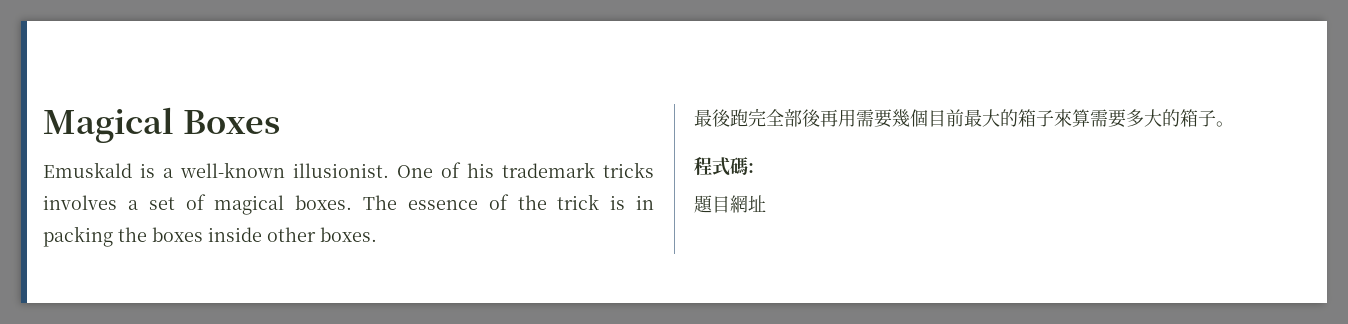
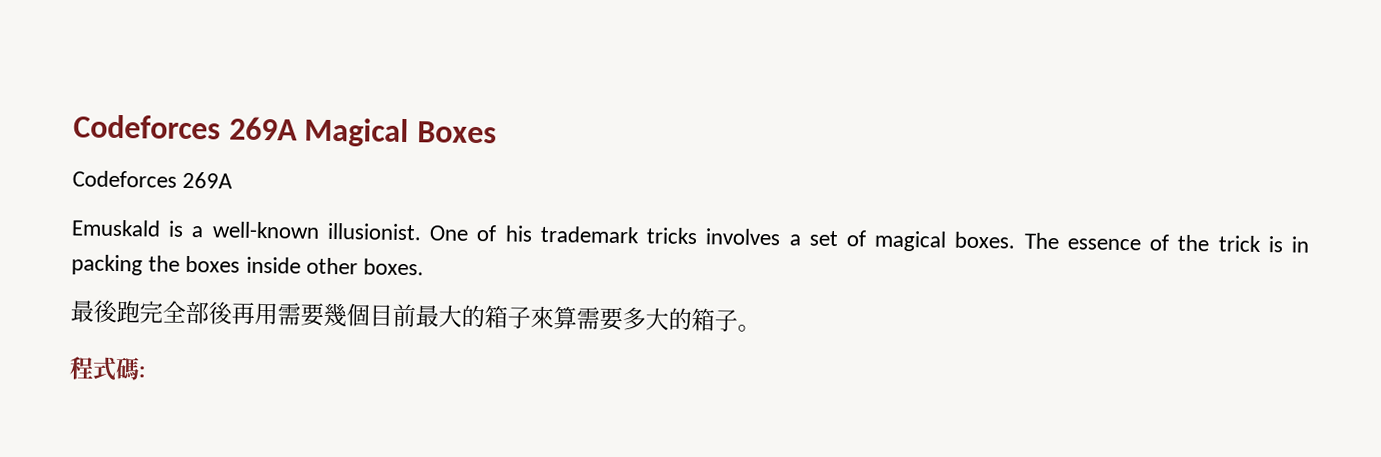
(43, 125) none -> [73,114,298,141] Codeforces 269A
(280, 122) none -> [72,170,234,189] // Codeforces 269A
[694,195,766,213] // 題目網址 -> (146, 372) none

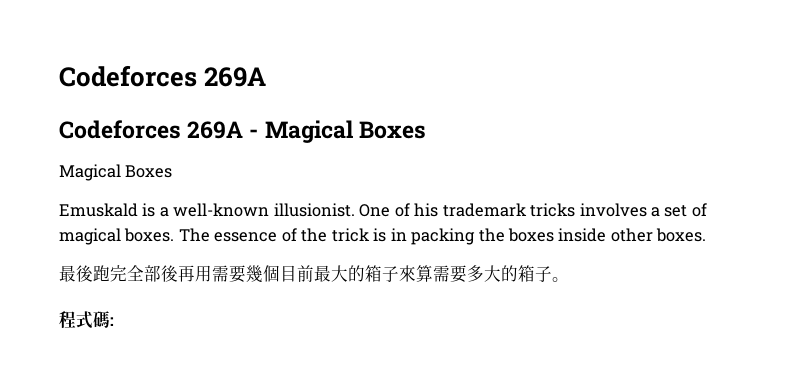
[73,114,497,148] [72,170,234,189] Codeforces 269A Magical Boxes // Codeforces 269A -> [59,65,267,87] [59,120,426,143] [59,164,173,181] Codeforces 269A // Codeforces 269A - Magical Boxes // Magical Boxes

